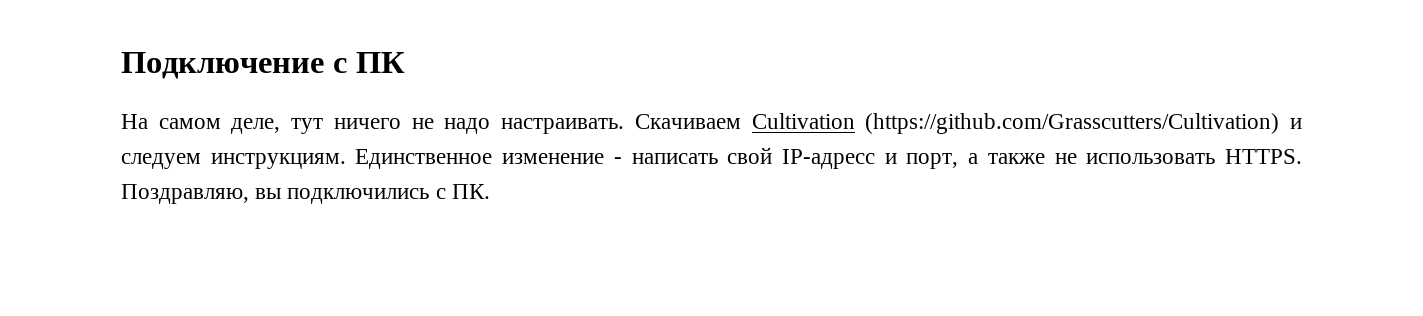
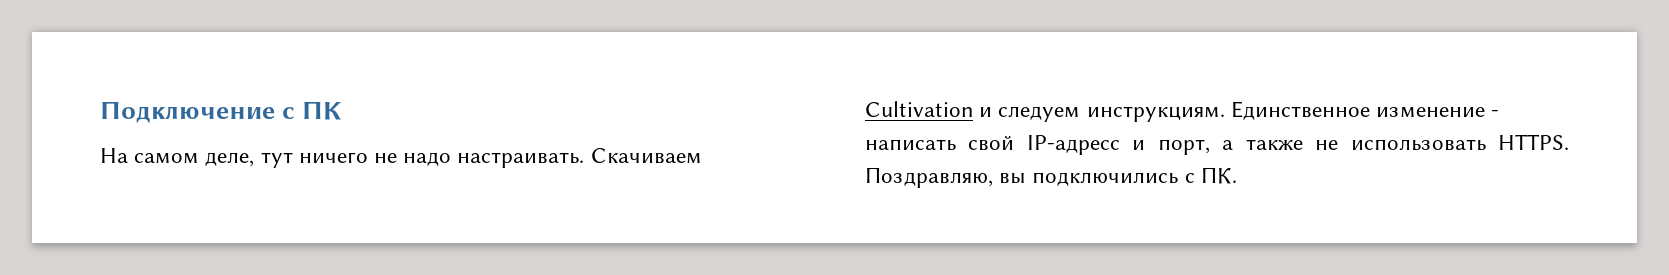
[865,113,1280,134] (https://github.com/Grasscutters/Cultivation) -> (973, 109) none

